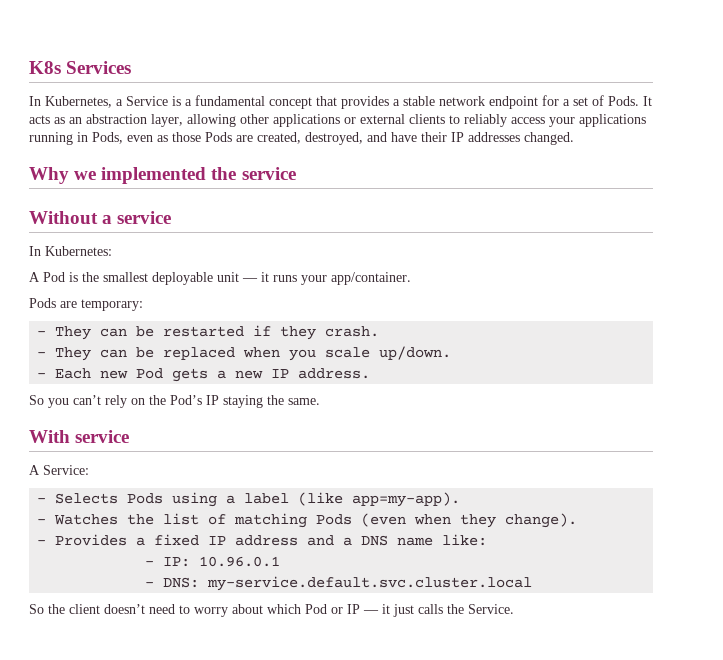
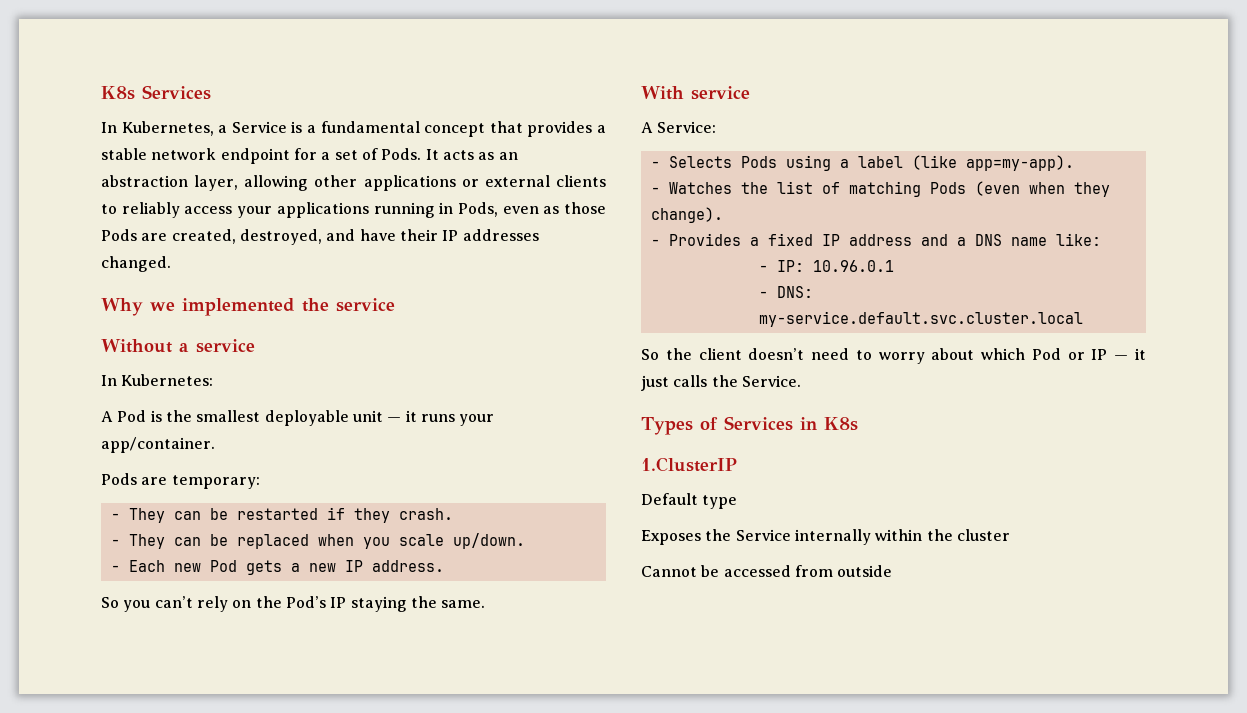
(514, 609) none -> [641,416,858,435] [641,457,737,472] [641,493,738,509] [641,529,1010,545] [641,565,893,577] // Types of Services in K8s // 1.ClusterIP // Default type // Exposes the Service internally within the cluster // Cannot be accessed from outside

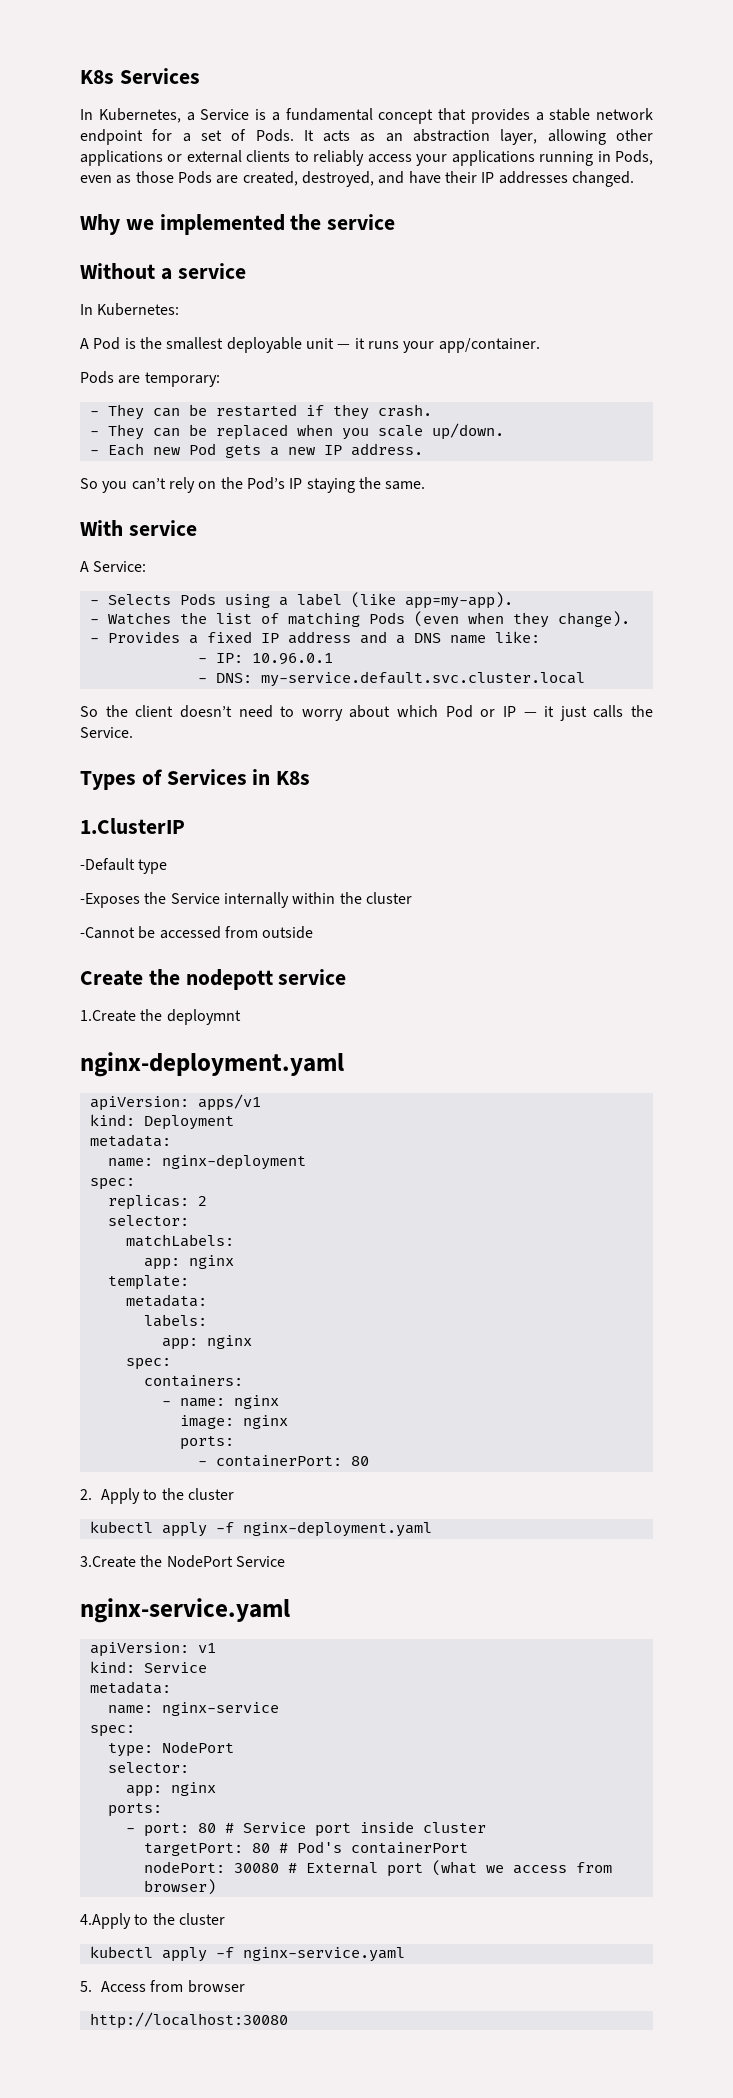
[641,493,698,505] Default -> [80,858,135,871] -Default
[641,530,701,545] Exposes -> [80,893,140,908] -Exposes
[641,566,697,577] Cannot -> [80,927,135,939] -Cannot
(893, 571) none -> [80,969,347,990] [80,1009,241,1025] [80,1052,344,1077] [89,1094,261,1111] [89,1114,234,1130] [89,1134,171,1147] [107,1154,306,1170] [89,1178,135,1190] [107,1195,207,1210] [107,1215,189,1226] [125,1234,234,1247] [143,1255,234,1270] [107,1275,189,1290] [125,1294,207,1307] [143,1314,207,1327] [161,1335,252,1350] [125,1358,171,1370] [143,1375,243,1387] [161,1395,279,1409] [179,1415,288,1429] [179,1436,234,1450] [197,1455,369,1467] [80,1488,234,1504] [89,1521,432,1537] [80,1555,285,1568] [80,1598,290,1623] [89,1642,216,1657] [89,1661,207,1673] [89,1681,171,1694] [107,1702,279,1716] [89,1725,135,1737] [107,1741,234,1757] [107,1762,189,1773] [125,1782,216,1797] [107,1803,162,1817] [125,1821,486,1837] [143,1841,468,1856] [143,1860,612,1877] [143,1879,216,1895] [80,1913,225,1929] [89,1946,405,1962] [80,1980,245,1993] [89,2012,288,2029] // Create the nodepott service // 1.Create the deploymnt // nginx-deployment.yaml // apiVersion: apps/v1 // kind: Deployment // metadata: // name: nginx-deployment // spec: // replicas: 2 // selector: // matchLabels: // app: nginx // template: // metadata: // labels: // app: nginx // spec: // containers: // - name: nginx // image: nginx // ports: // - containerPort: 80 // 2. Apply to the cluster // kubectl apply -f nginx-deployment.yaml // 3.Create the NodePort Service // nginx-service.yaml // apiVersion: v1 // kind: Service // metadata: // name: nginx-service // spec: // type: NodePort // selector: // app: nginx // ports: // - port: 80 # Service port inside cluster // targetPort: 80 # Pod's containerPort // nodePort: 30080 # External port (what we access from browser) // 4.Apply to the cluster // kubectl apply -f nginx-service.yaml // 5. Access from browser // http://localhost:30080

